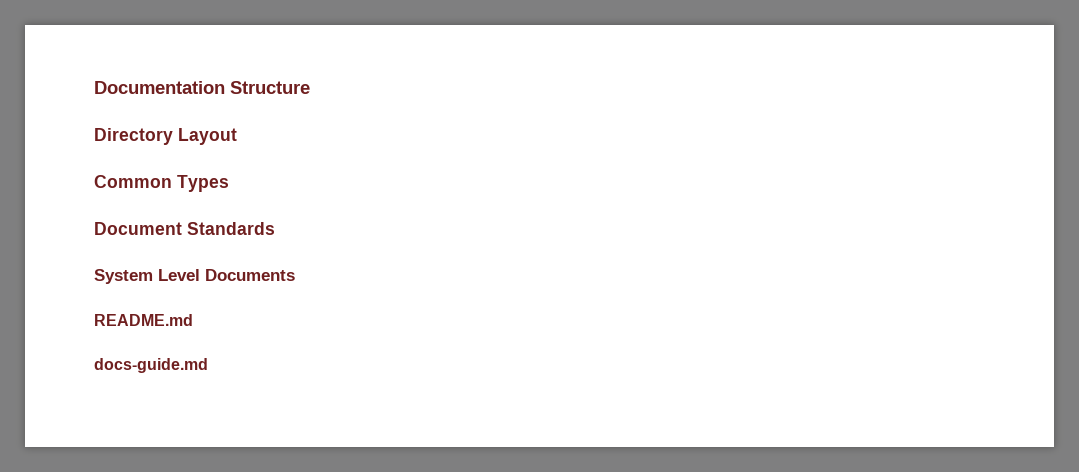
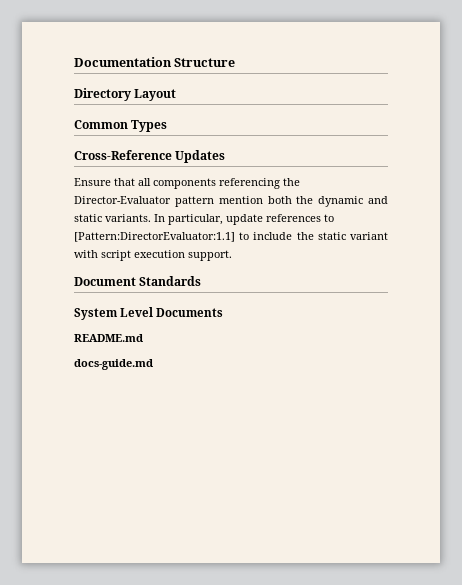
(229, 183) none -> [74,150,226,163] [74,178,300,189] [74,196,388,207] [74,214,334,225] [74,232,388,242] [74,250,232,261] // Cross-Reference Updates // Ensure that all components referencing the Director-Evaluator pattern mention both the dynamic and static variants. In particular, update references to [Pattern:DirectorEvaluator:1.1] to include the static variant with script execution support.

